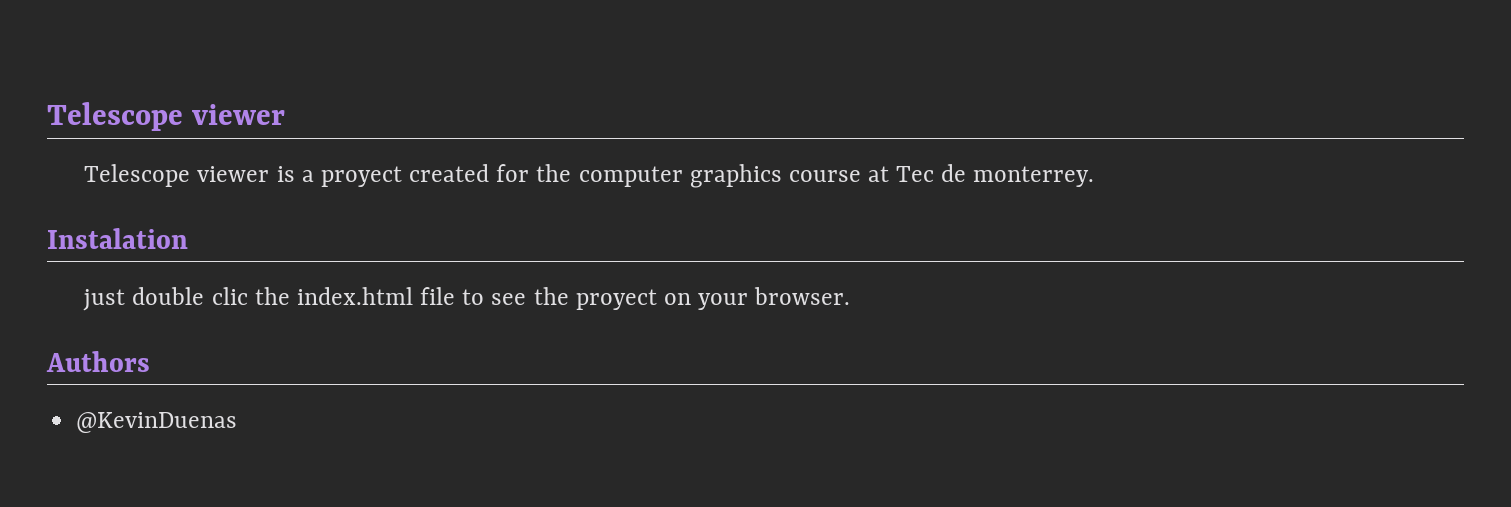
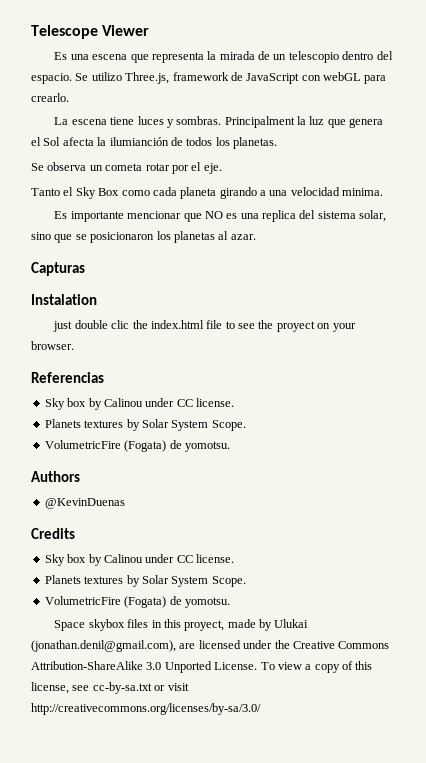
[47,102,286,131] [84,164,1095,188] Telescope viewer // Telescope viewer is a proyect created for the computer graphics course at Tec de monterrey. -> [31,25,150,39] [54,51,393,63] [31,72,387,84] [31,93,69,102] [54,116,384,128] [31,137,277,149] [31,162,222,174] [31,187,384,199] [54,210,387,222] [31,231,256,243] [31,262,85,276] Telescope Viewer // Es una escena que representa la mirada de un telescopio dentro del espacio. Se utilizo Three.js, framework de JavaScript con webGL para crearlo. // La escena tiene luces y sombras. Principalment la luz que genera el Sol afecta la ilumianción de todos los planetas. // Se observa un cometa rotar por el eje. // Tanto el Sky Box como cada planeta girando a una velocidad minima. // Es importante mencionar que NO es una replica del sistema solar, sino que se posicionaron los planetas al azar. // Capturas
[46,351,150,372] [76,412,238,433] Authors // @KevinDuenas -> [31,372,104,383] [44,398,234,410] [44,419,246,431] [44,440,230,452] [31,471,80,482] [44,498,125,509] [31,528,75,539] [44,554,234,566] [44,575,246,587] [44,596,230,608] [54,619,309,631] [31,640,390,652] [31,661,373,673] [31,682,189,694] [31,703,261,715] Referencias // Sky box by Calinou under CC license. // Planets textures by Solar System Scope. // VolumetricFire (Fogata) de yomotsu. // Authors // @KevinDuenas // Credits // Sky box by Calinou under CC license. // Planets textures by Solar System Scope. // VolumetricFire (Fogata) de yomotsu. // Space skybox files in this proyect, made by Ulukai (jonathan.denil@gmail.com), are licensed under the Creative Commons Attribution-ShareAlike 3.0 Unported License. To view a copy of this license, see cc-by-sa.txt or visit http://creativecommons.org/licenses/by-sa/3.0/

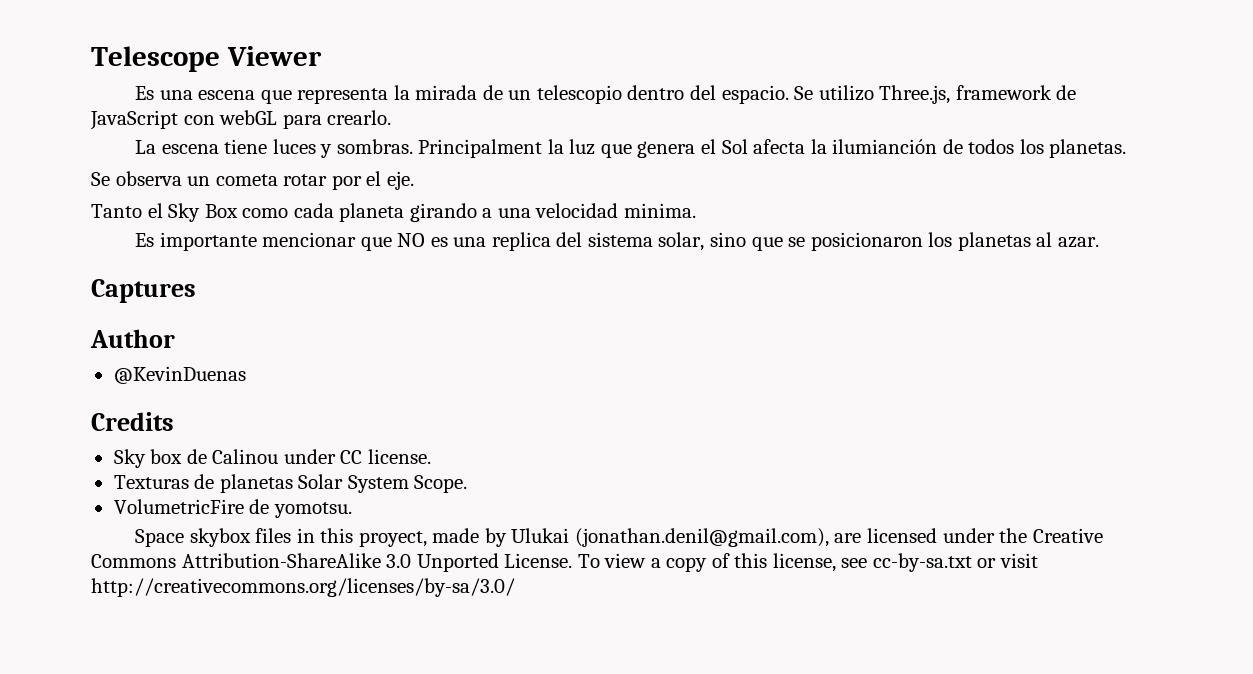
[31,262,85,276] [31,294,97,305] [53,320,356,332] [31,341,74,350] [31,372,104,383] [44,398,234,410] [44,419,246,431] [44,440,230,452] [31,471,80,482] Capturas // Instalation // just double clic the index.html file to see the proyect on your browser. // Referencias // Sky box by Calinou under CC license. // Planets textures by Solar System Scope. // VolumetricFire (Fogata) de yomotsu. // Authors -> [91,279,196,303] [90,329,175,348] Captures // Author
[88,554,234,566] [44,575,246,587] [44,596,167,608] by Calinou under CC license. // Planets textures by Solar System Scope. // VolumetricFire (Fogata) -> [186,449,431,464] [113,474,468,493] [113,499,244,514] de Calinou under CC license. // Texturas de planetas Solar System Scope. // VolumetricFire

